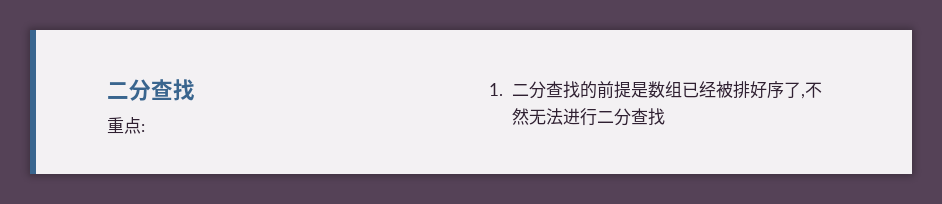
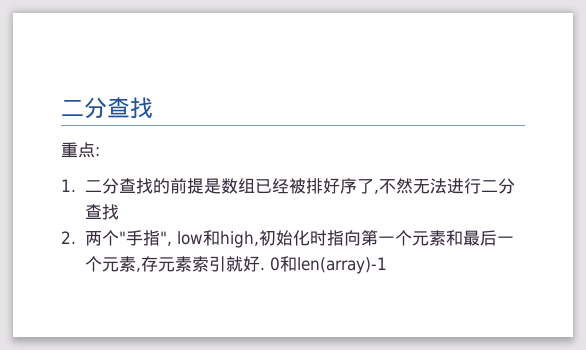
(665, 116) none -> [61,230,514,248] [84,256,387,274] // 2.两个"手指", low和high,初始化时指向第一个元素和最后一个元素,存元素索引就好. 0和len(array)-1

